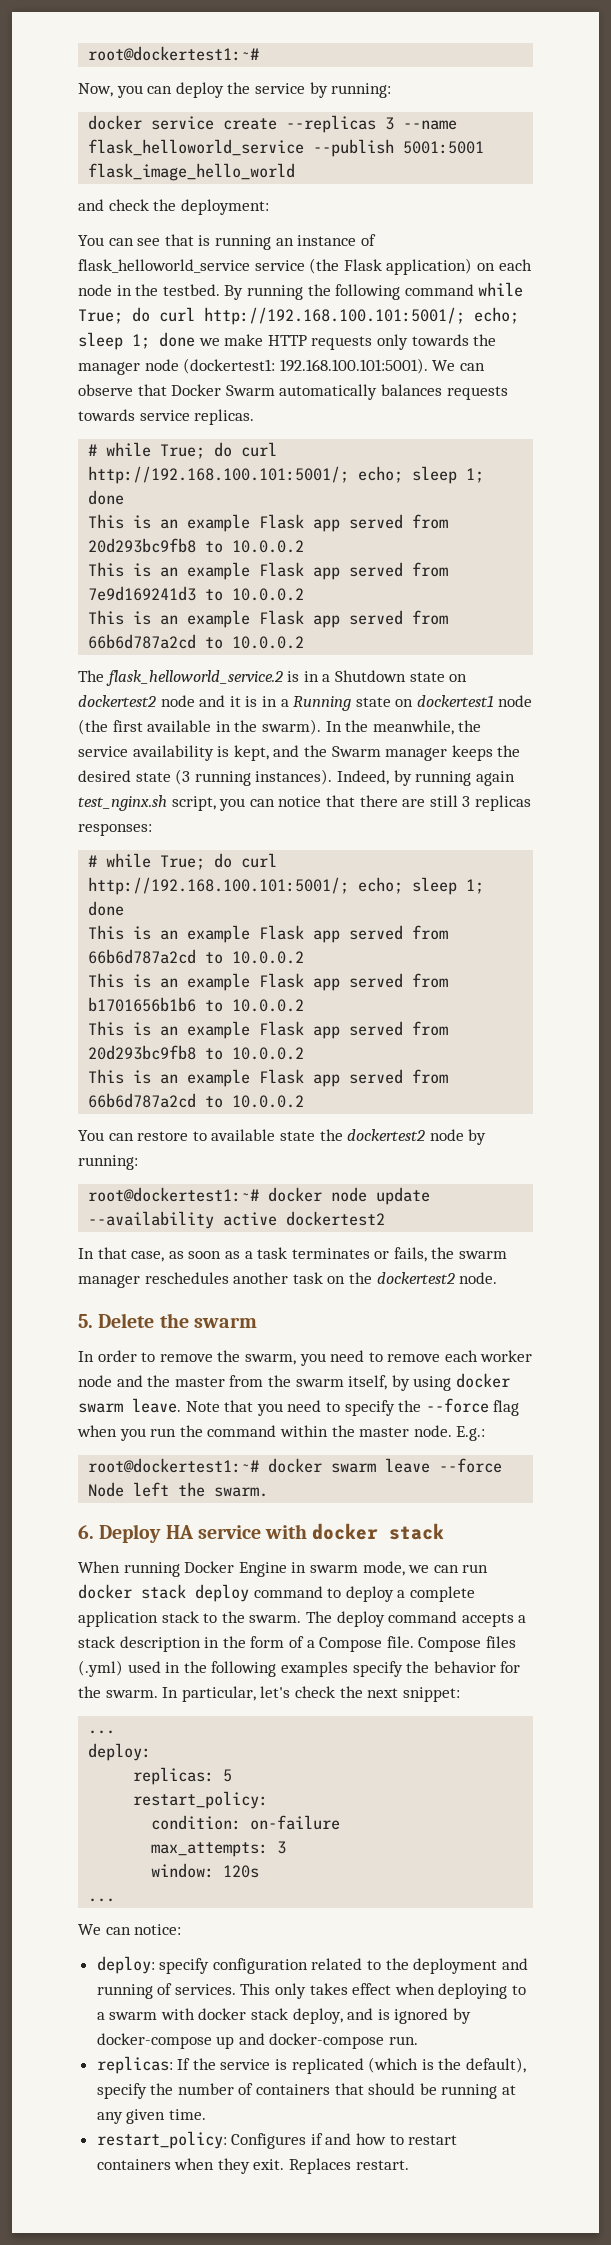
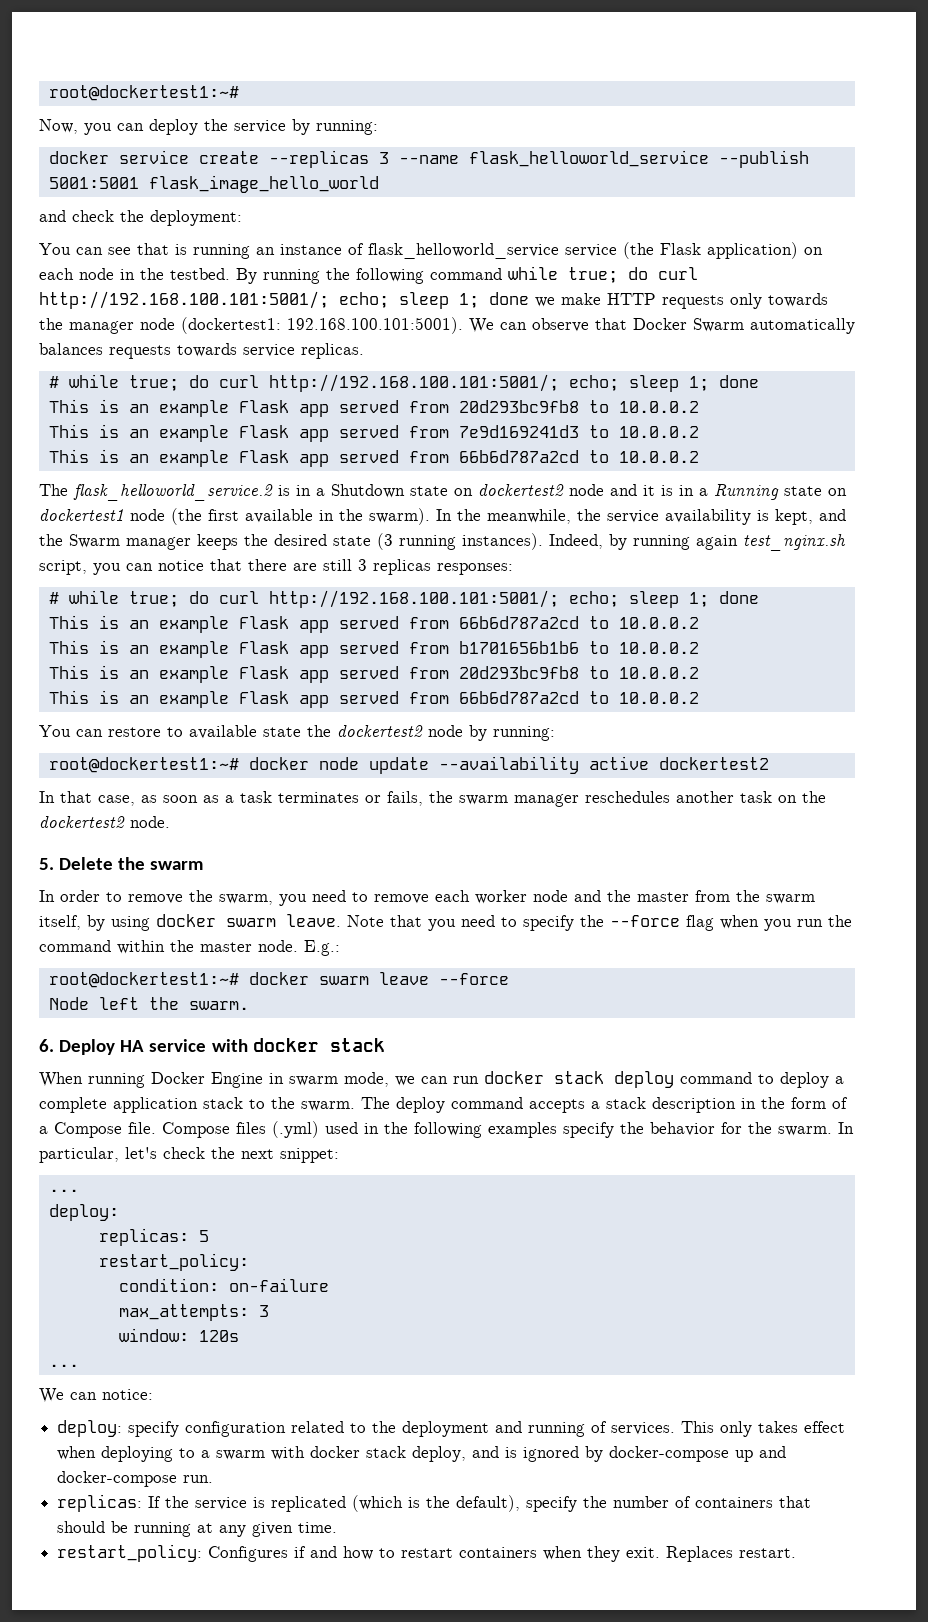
[78,309,123,324] True; -> [568,267,618,283] true;
[160,444,206,459] True; -> [128,375,179,391] true;
[160,855,206,870] True; -> [128,591,179,607] true;

